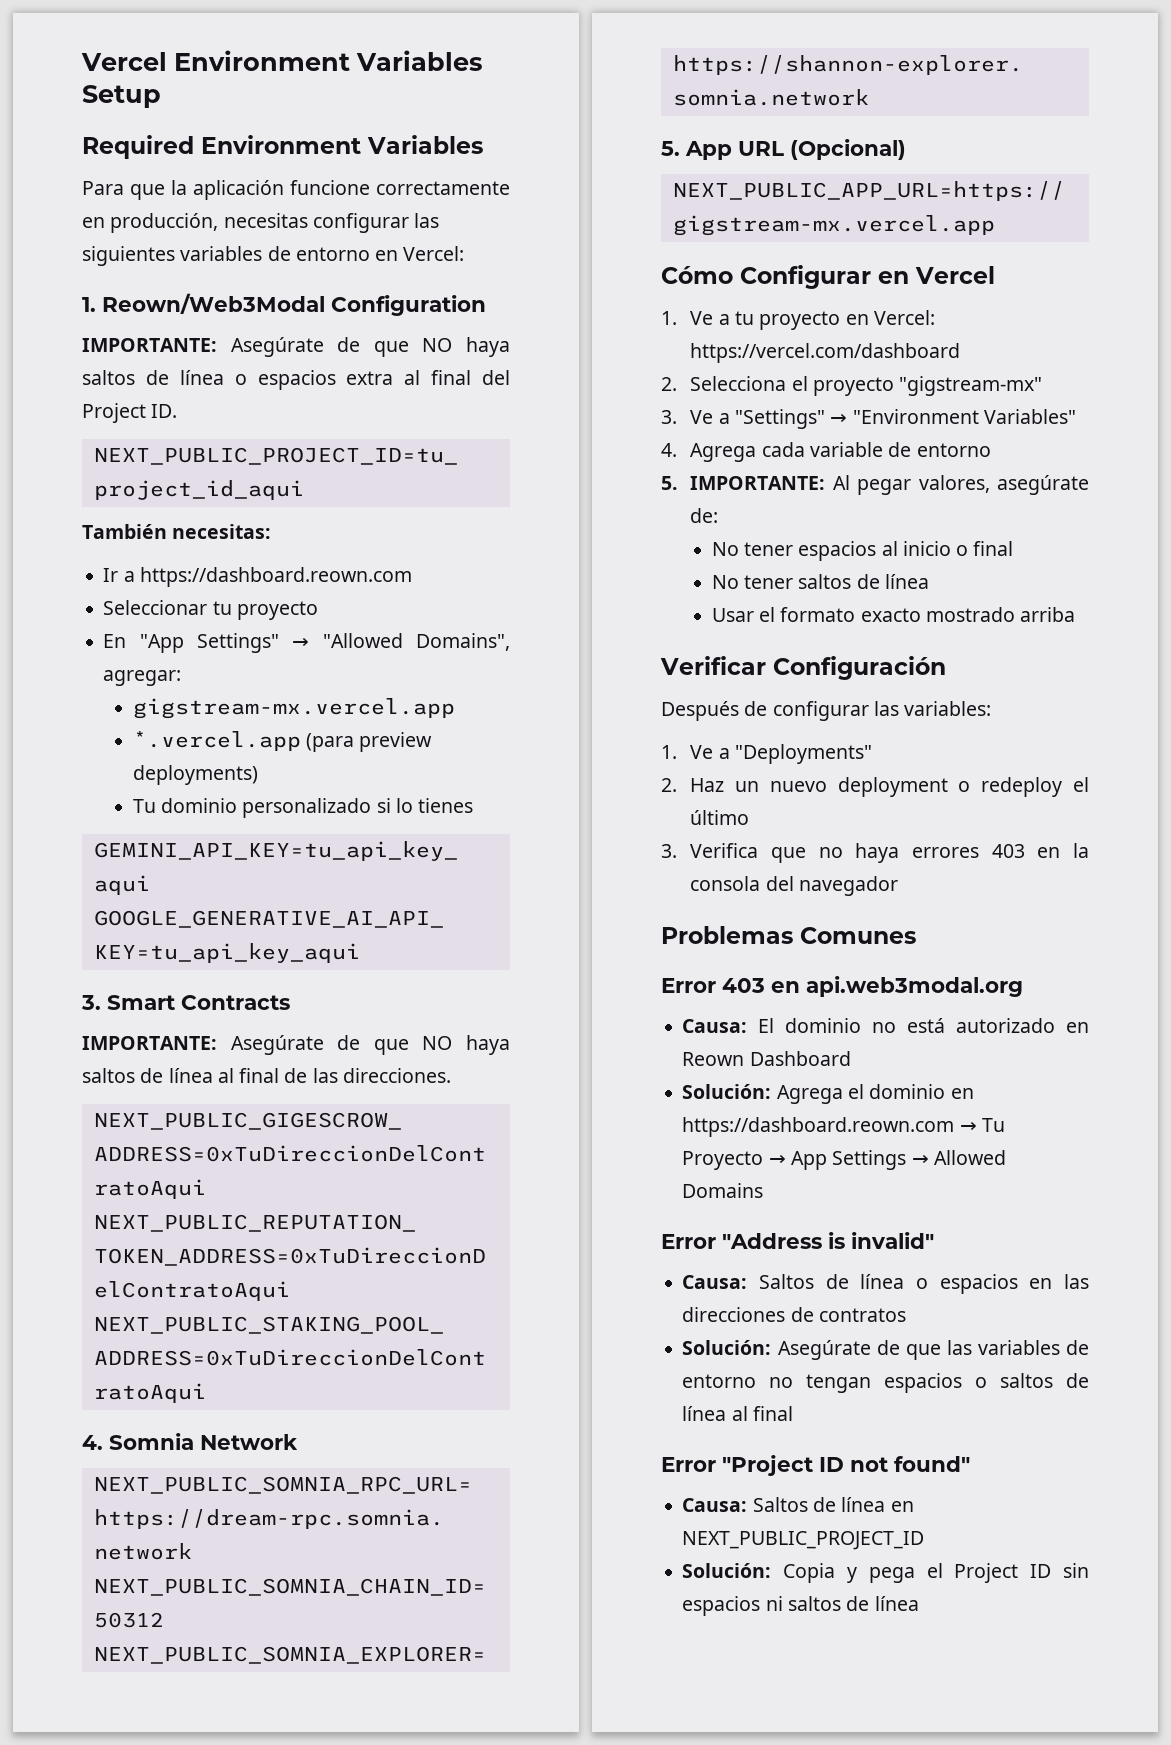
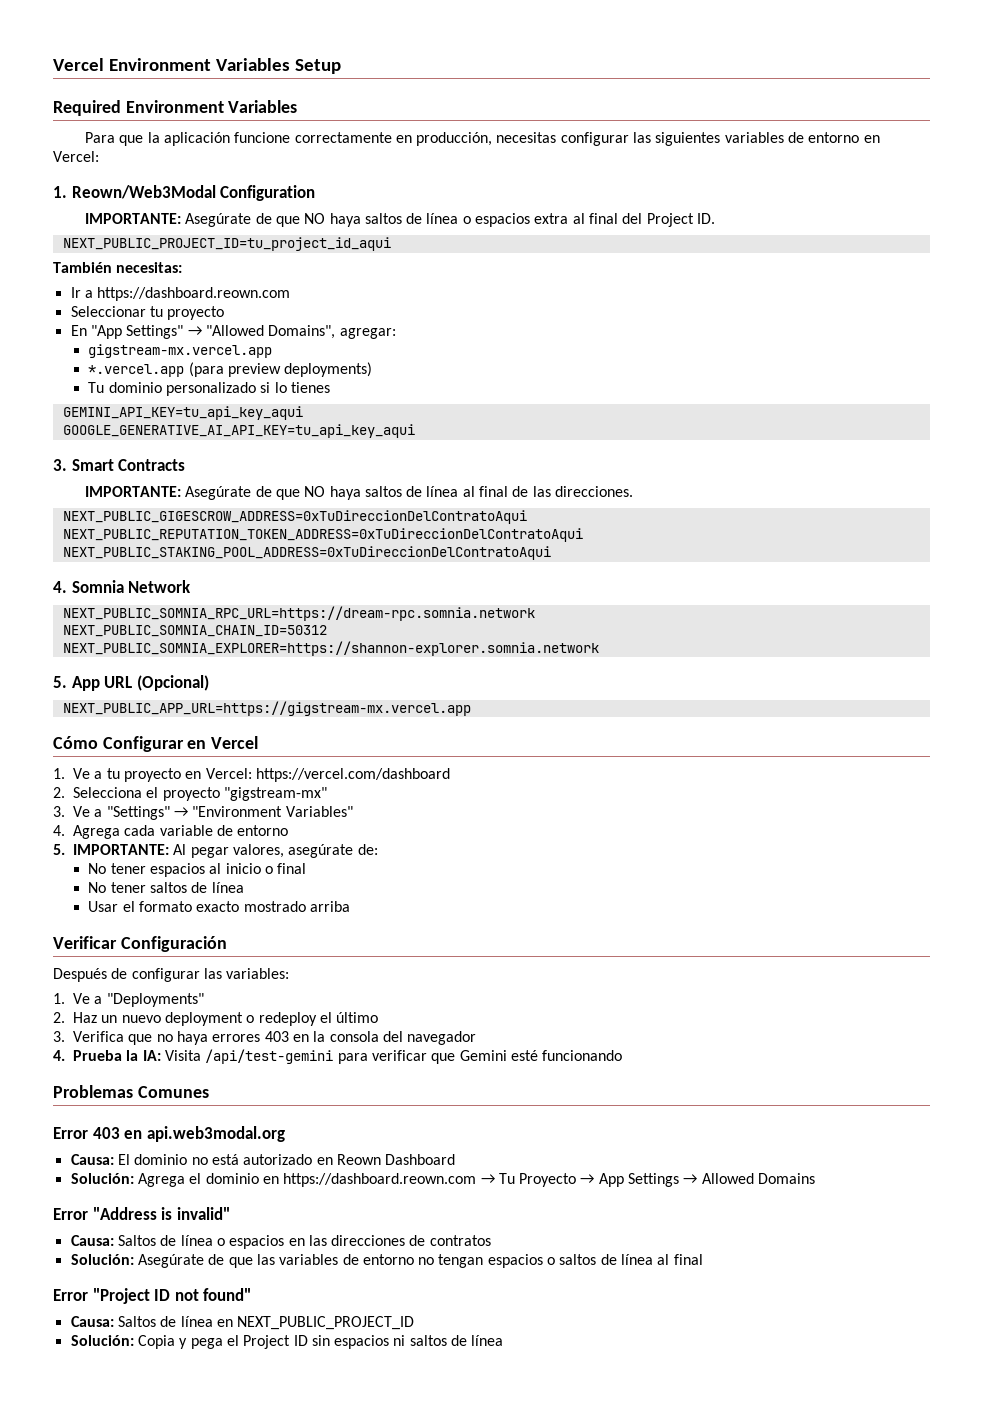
(898, 886) none -> [53,1049,623,1064] // 4. Prueba la IA: Visita /api/test-gemini para verificar que Gemini esté funcionando

